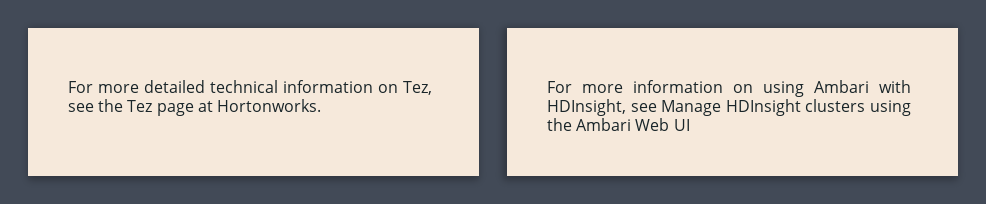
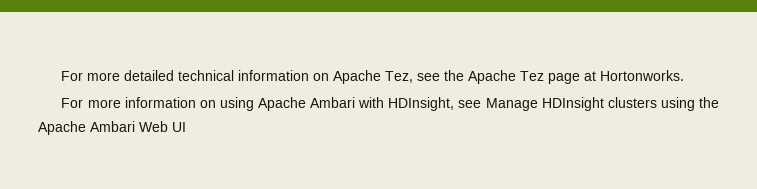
(399, 88) none -> [333,70,382,84] Apache
(124, 105) none -> [468,70,517,84] Apache
(804, 89) none -> [257,97,306,111] Apache
(572, 124) none -> [38,121,86,135] Apache

